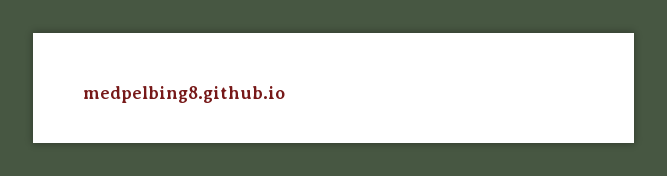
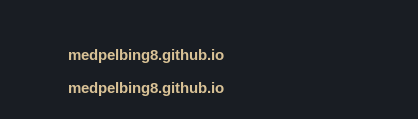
[83,86,285,103] medpelbing8.github.io -> [68,49,224,63] [68,82,224,96] medpelbing8.github.io // medpelbing8.github.io

